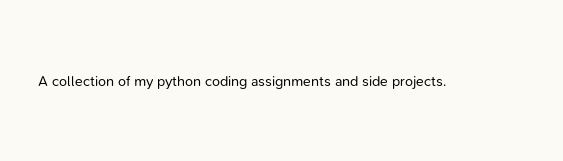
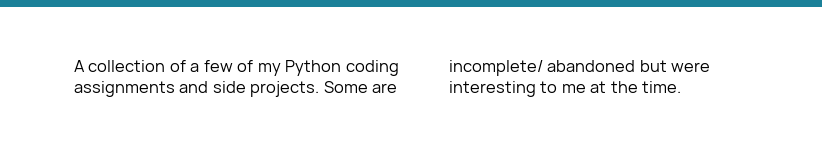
[134,76,201,90] my python -> [190,60,342,76] a few of my Python
(446, 83) none -> [323,81,398,93] [449,60,711,76] [449,81,682,97] Some are incomplete/ abandoned but were interesting to me at the time.

